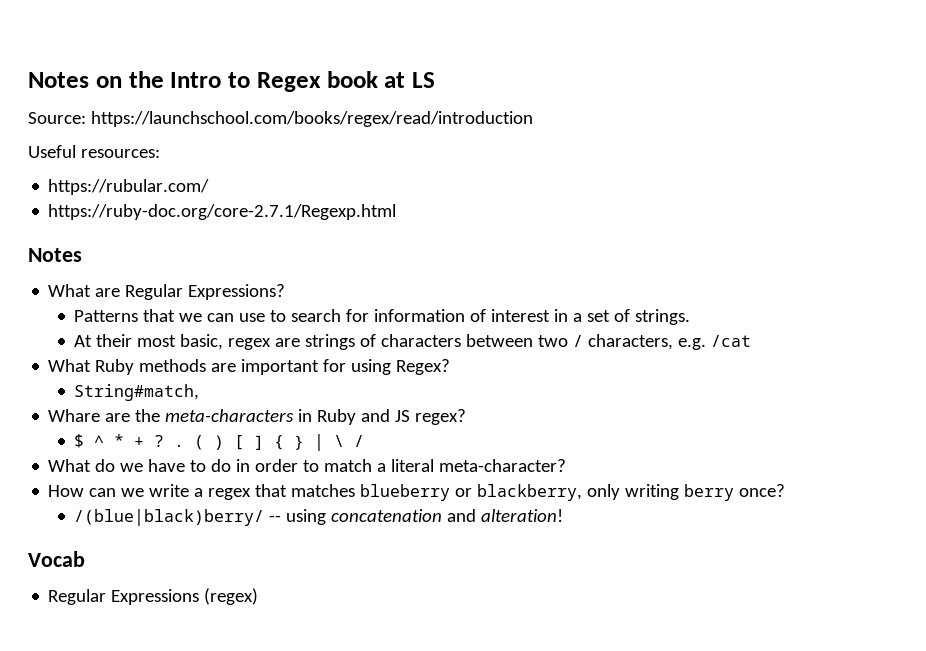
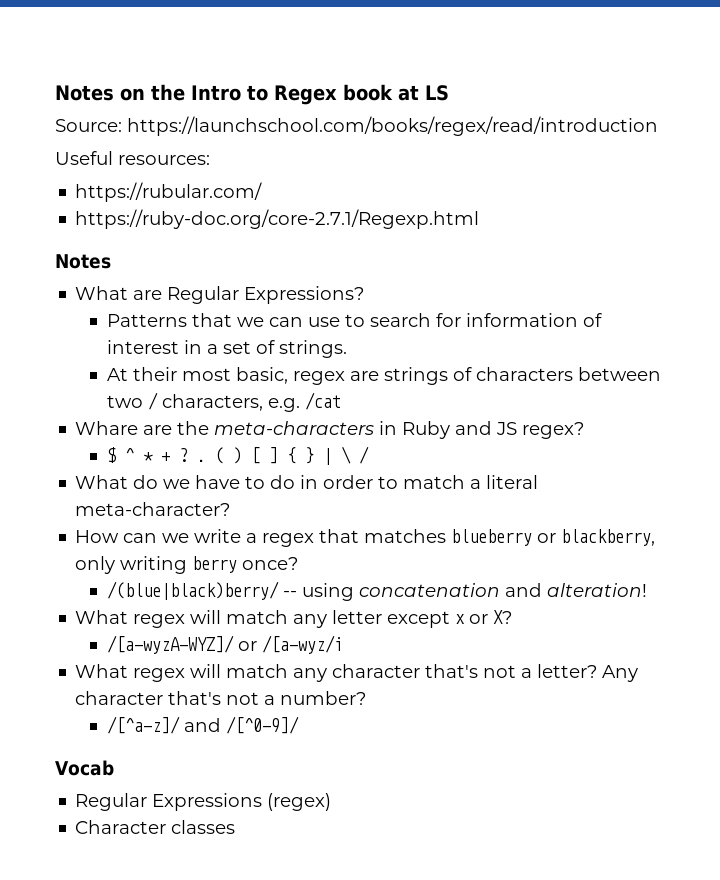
[48,359,451,375] [74,384,200,401] // What Ruby methods are important for using Regex? // String#match, -> (341, 401) none
(564, 515) none -> [75,610,513,628] [106,635,343,654] [75,664,639,682] [75,691,367,705] [106,716,299,734] // What regex will match any letter except x or X? // /[a-wyzA-WYZ]/ or /[a-wyz/i // What regex will match any character that's not a letter? Any character that's not a number? // /[^a-z]/ and /[^0-9]/
(259, 596) none -> [75,820,236,834] // Character classes

